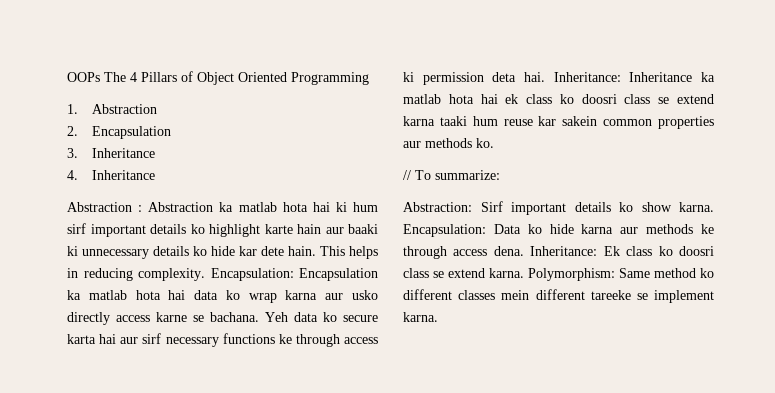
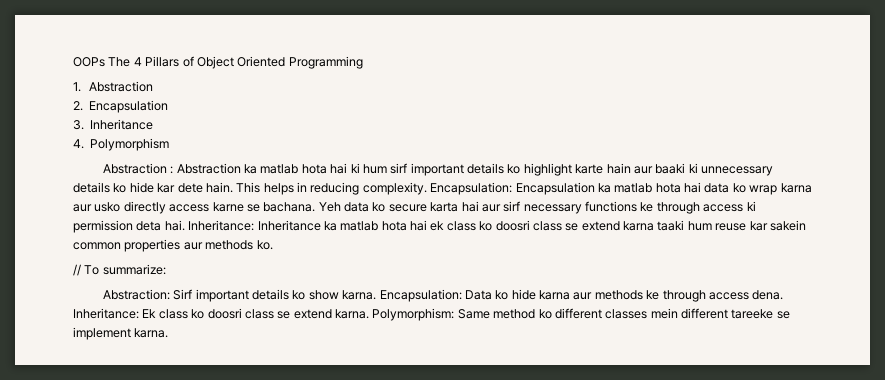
[91,170,155,180] Inheritance -> [90,138,170,151] Polymorphism

